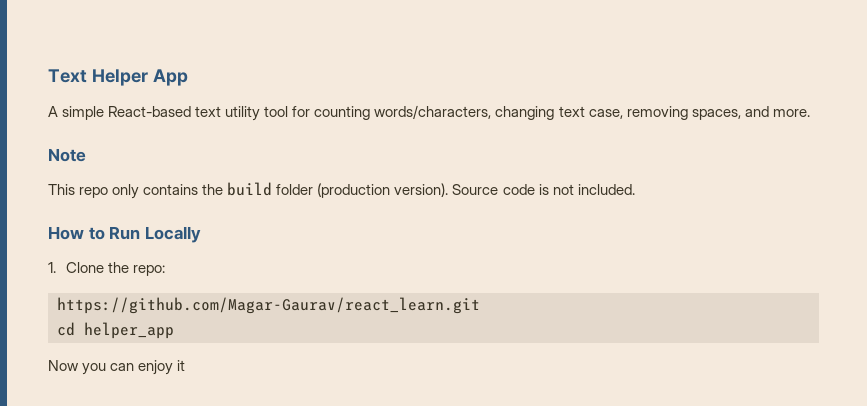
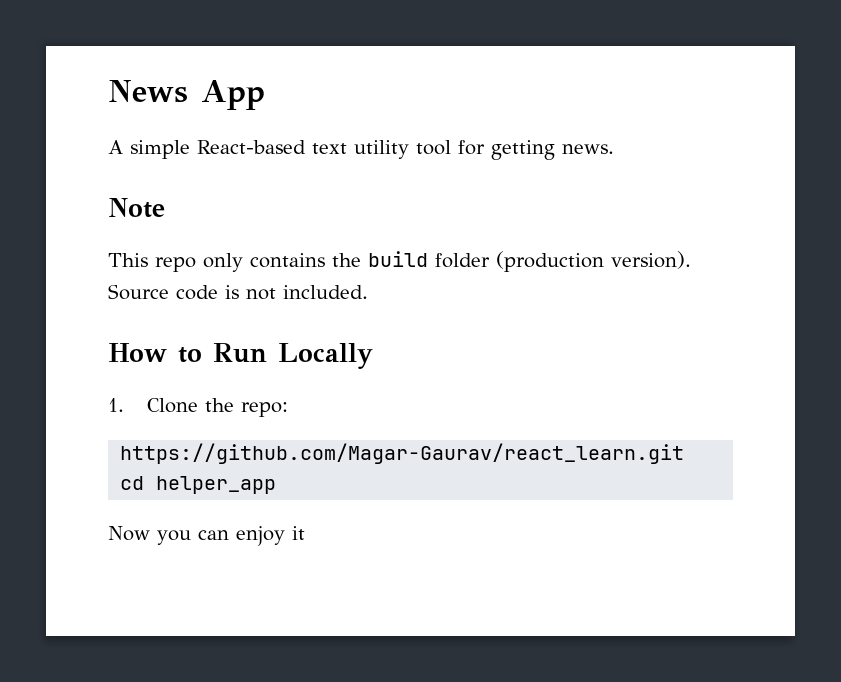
[48,69,148,86] Text Helper -> [108,80,188,103] News
[314,105,810,120] counting words/characters, changing text case, removing spaces, and more. -> [491,140,614,160] getting news.

